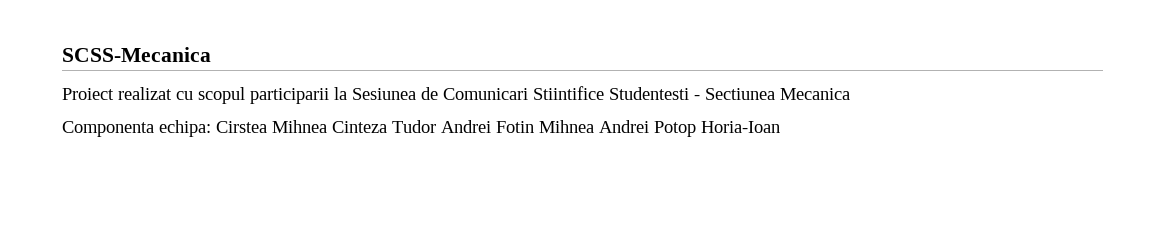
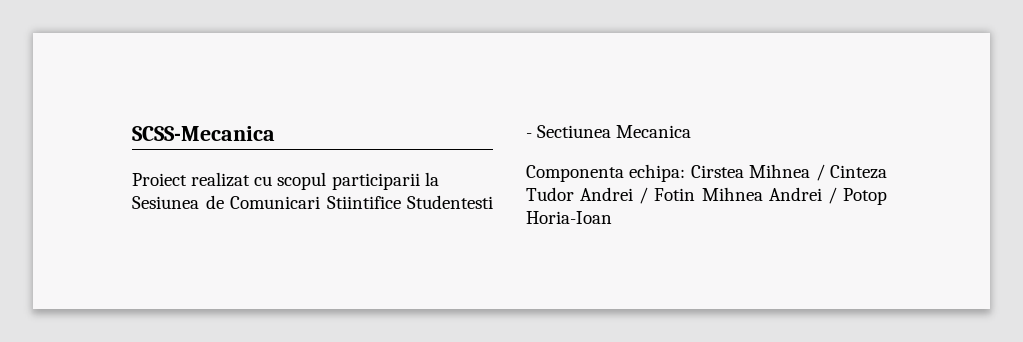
(327, 126) none -> [815,164,825,181] /
(491, 126) none -> [639,187,649,204] /
(649, 126) none -> [827,187,837,204] /

